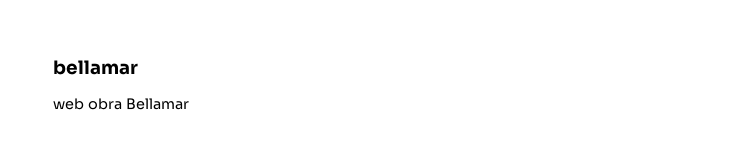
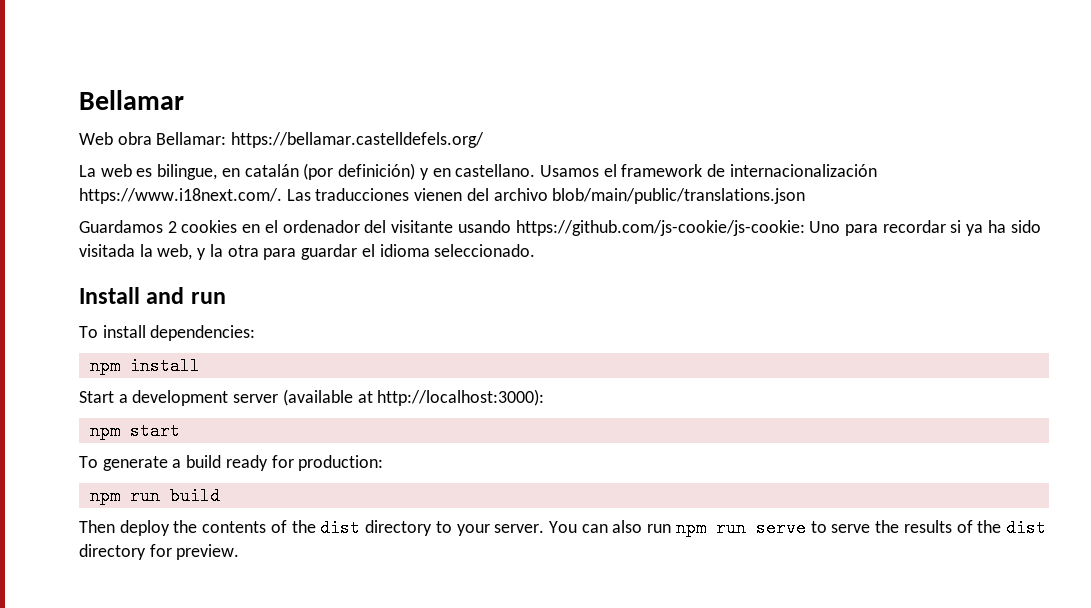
[53,60,138,75] [53,98,189,110] bellamar // web obra Bellamar -> [79,90,184,110] [79,132,485,148] [79,163,877,180] [79,188,806,204] [79,220,1041,236] [79,244,536,260] [79,287,226,304] [79,325,256,341] [89,357,200,375] [79,389,545,406] [89,422,180,440] [79,455,384,471] [89,487,220,505] [79,519,1046,537] [79,544,240,560] Bellamar // Web obra Bellamar: https://bellamar.castelldefels.org/ // La web es bilingue, en catalán (por definición) y en castellano. Usamos el framework de internacionalización https://www.i18next.com/. Las traducciones vienen del archivo blob/main/public/translations.json // Guardamos 2 cookies en el ordenador del visitante usando https://github.com/js-cookie/js-cookie: Uno para recordar si ya ha sido visitada la web, y la otra para guardar el idioma seleccionado. // Install and run // To install dependencies: // npm install // Start a development server (available at http://localhost:3000): // npm start // To generate a build ready for production: // npm run build // Then deploy the contents of the dist directory to your server. You can also run npm run serve to serve the results of the dist directory for preview.

